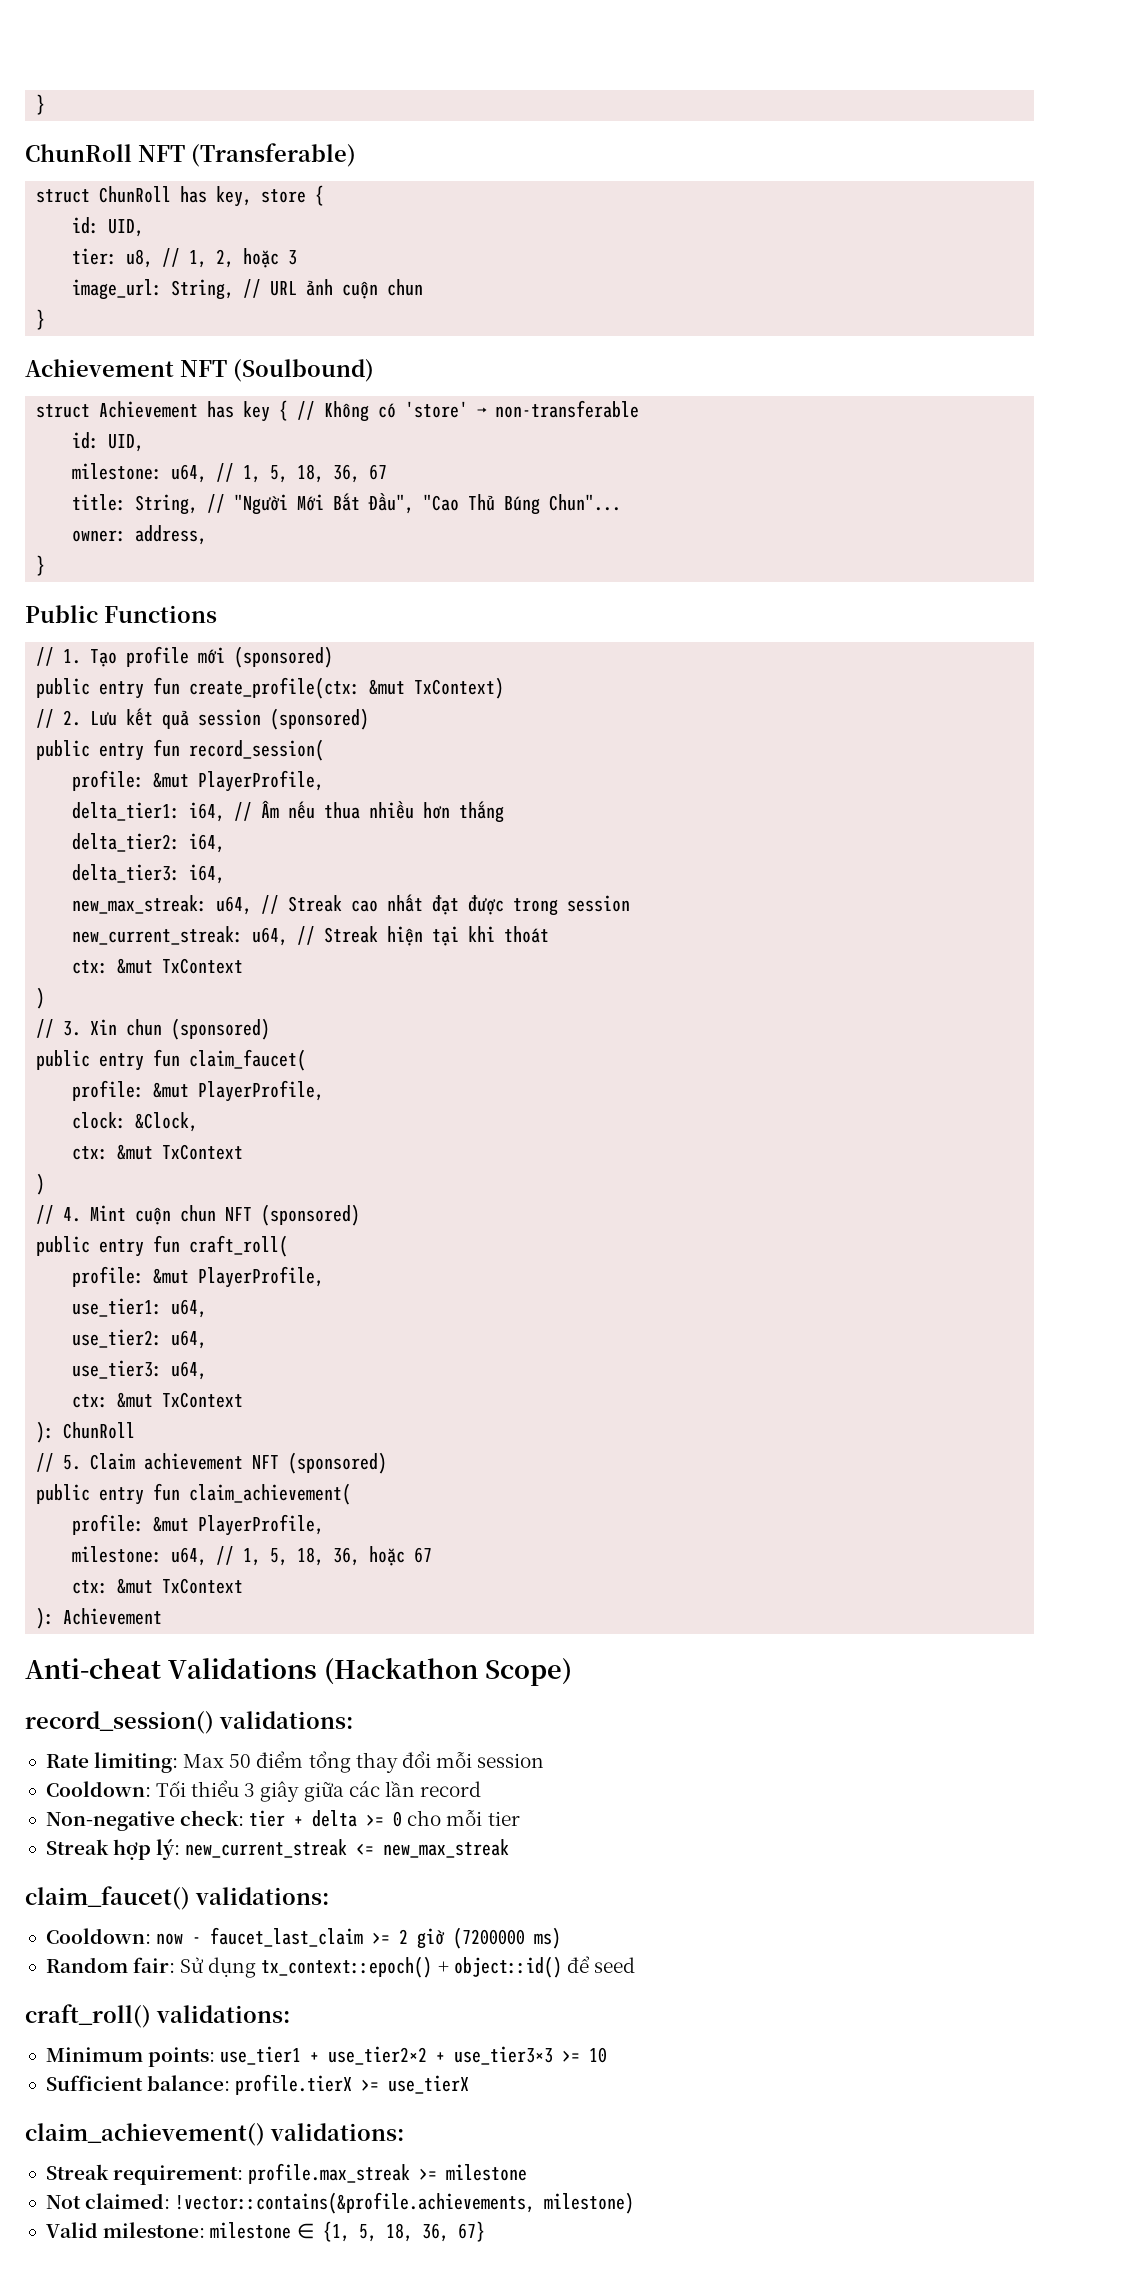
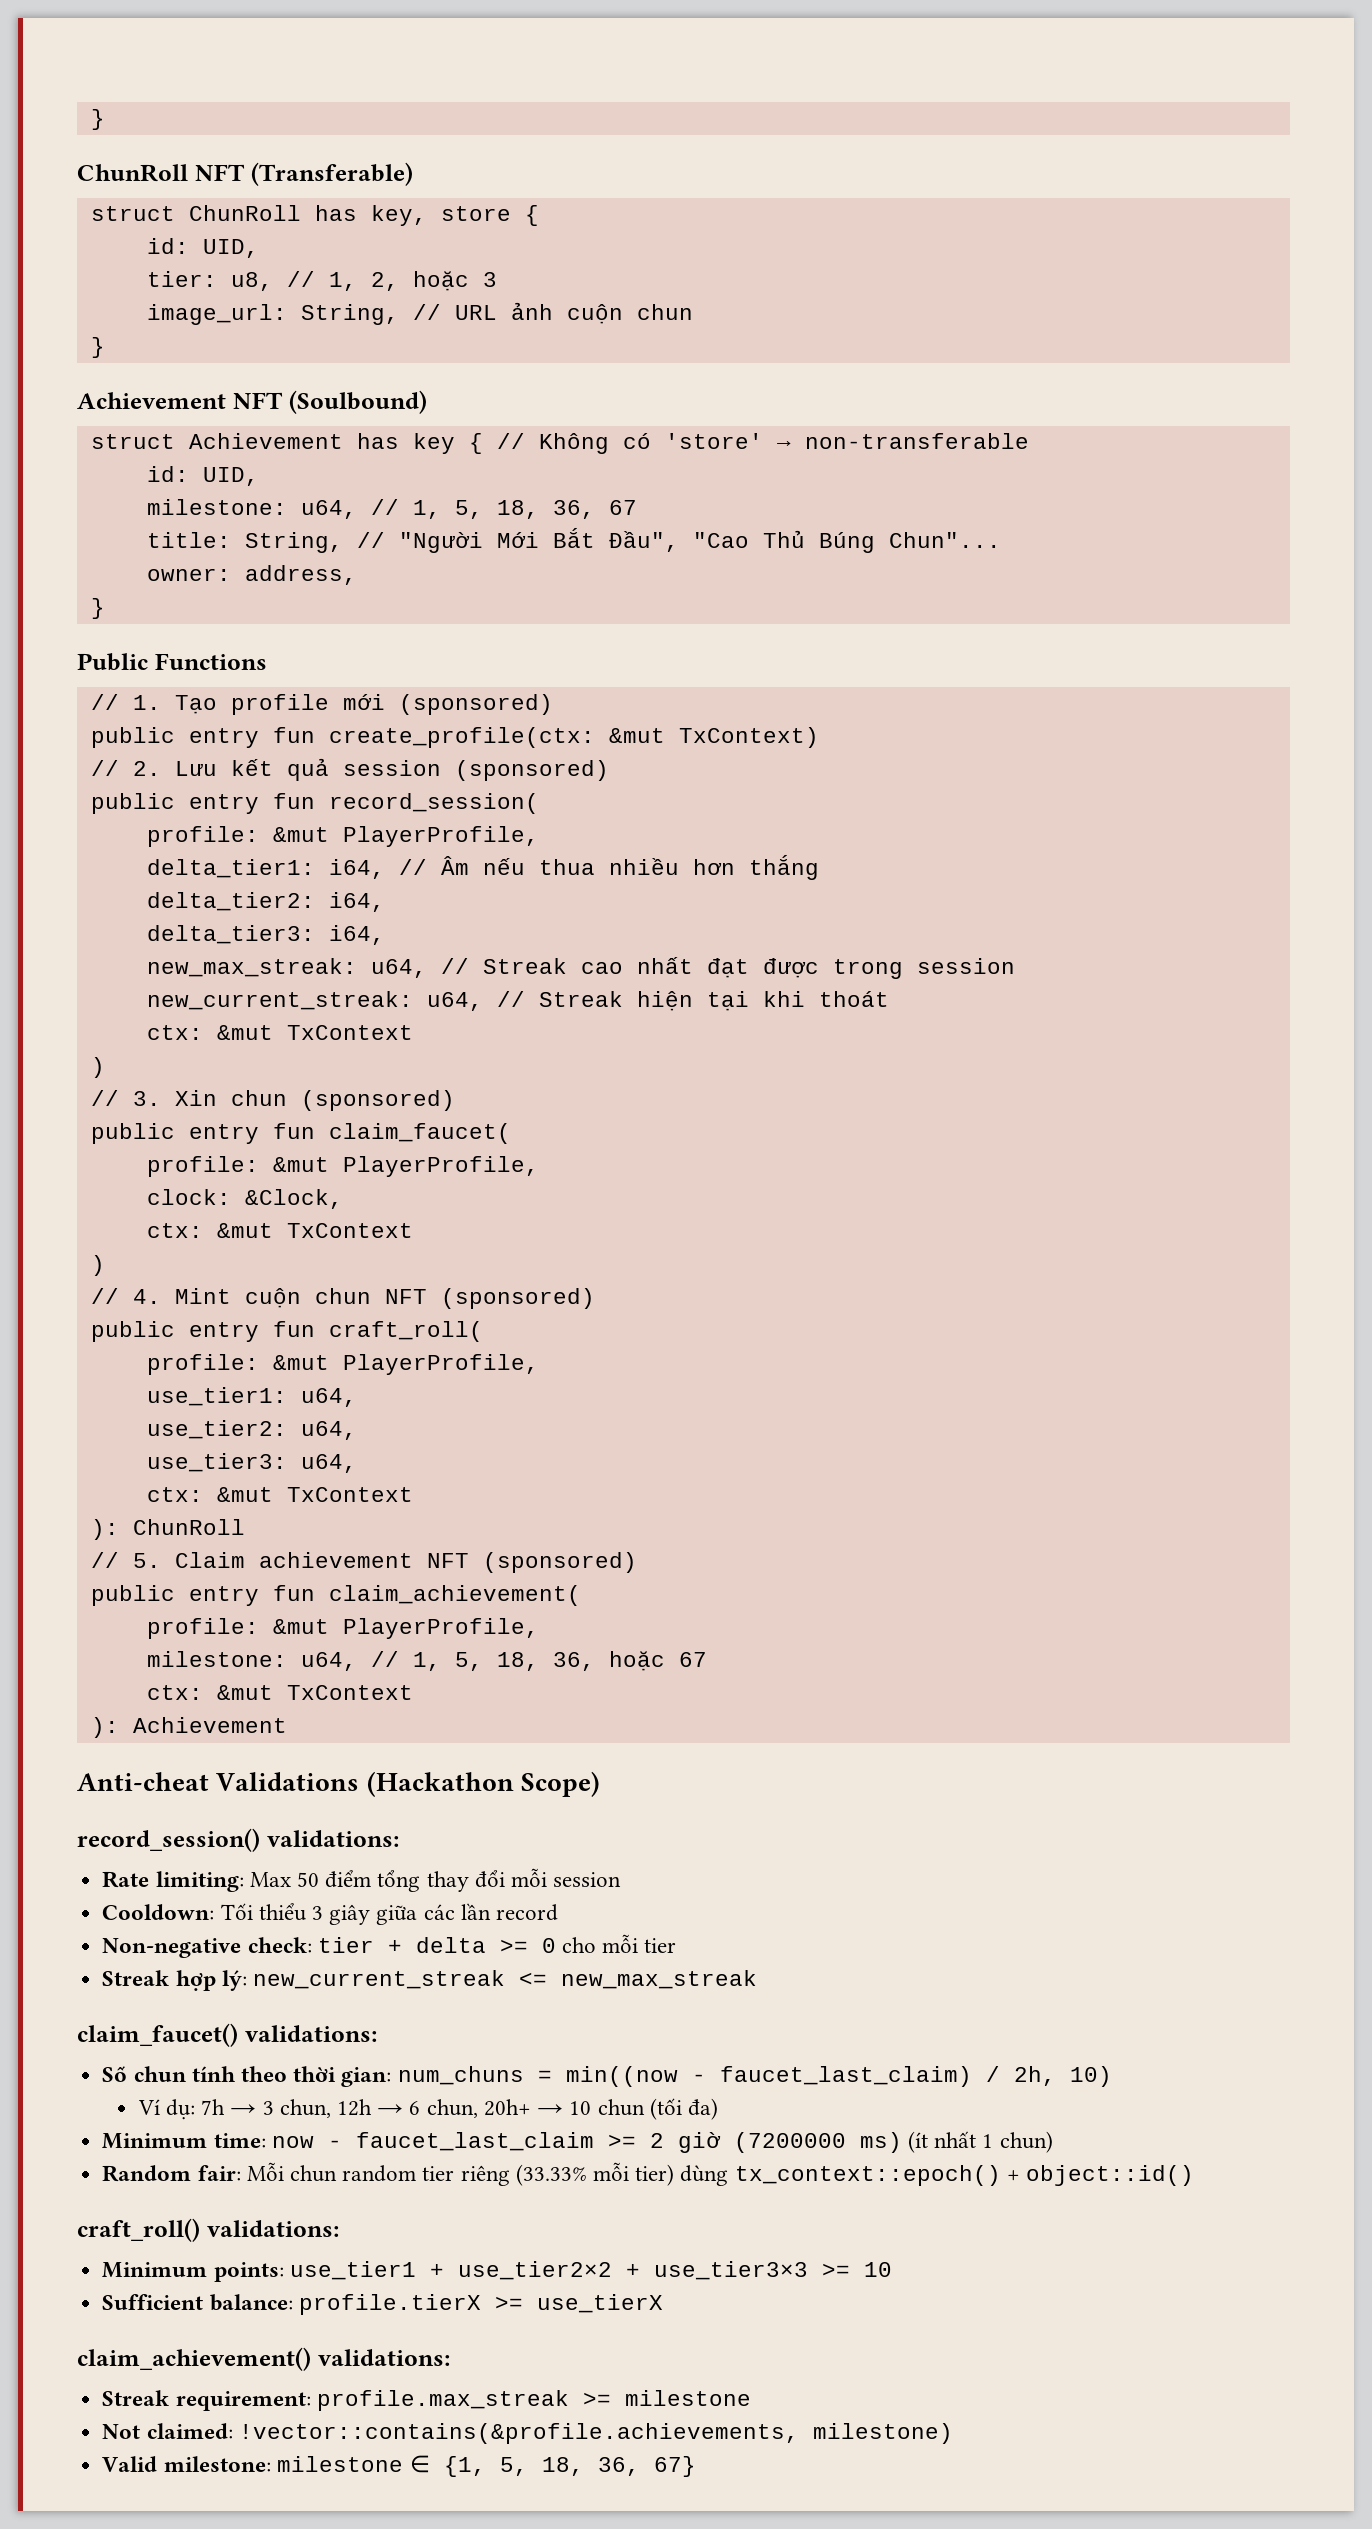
[45,1928,151,1944] Cooldown: -> [102,2066,1112,2087] [137,2098,718,2120] [102,2133,266,2149] Số chun tính theo thời gian: num_chuns = min((now - faucet_last_claim) / 2h, 10) // Ví dụ: 7h → 3 chun, 12h → 6 chun, 20h+ → 10 chun (tối đa) // Minimum time:
[45,1957,257,1978] // Random fair: Sử dụng -> [907,2131,1053,2153] [102,2162,729,2186] (ít nhất 1 chun) // Random fair: Mỗi chun random tier riêng (33.33% mỗi tier) dùng
[566,1956,635,1973] để seed -> (1195, 2175) none

